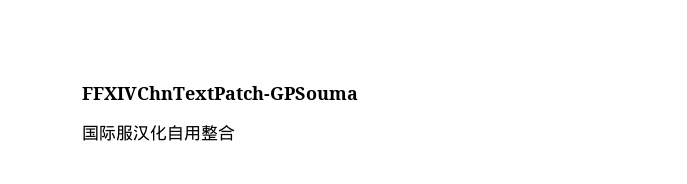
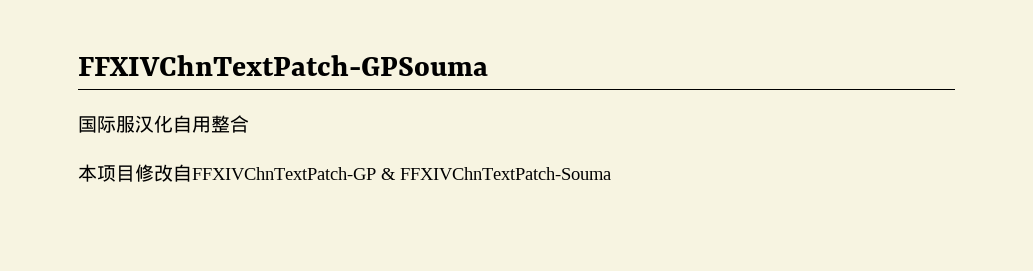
(235, 133) none -> [78,164,611,182] // 本项目修改自FFXIVChnTextPatch-GP & FFXIVChnTextPatch-Souma

